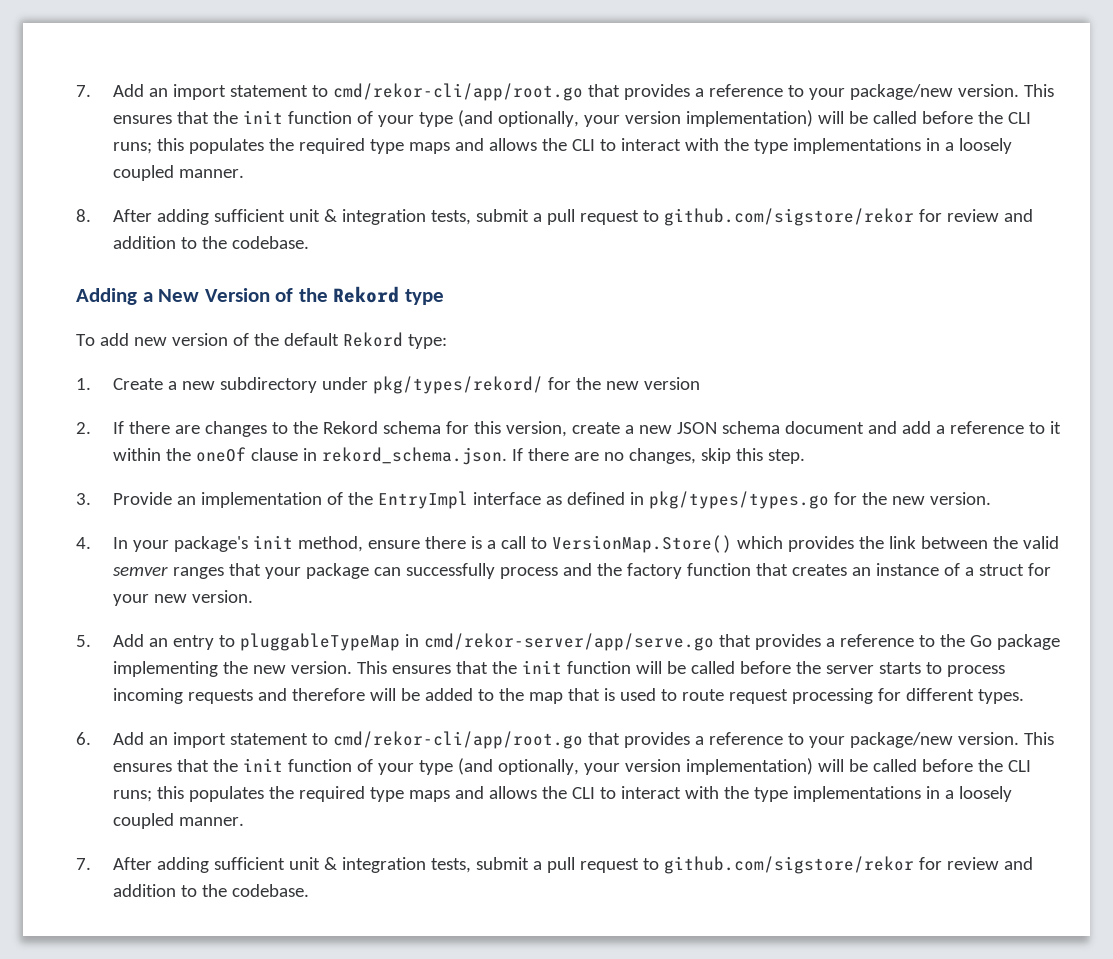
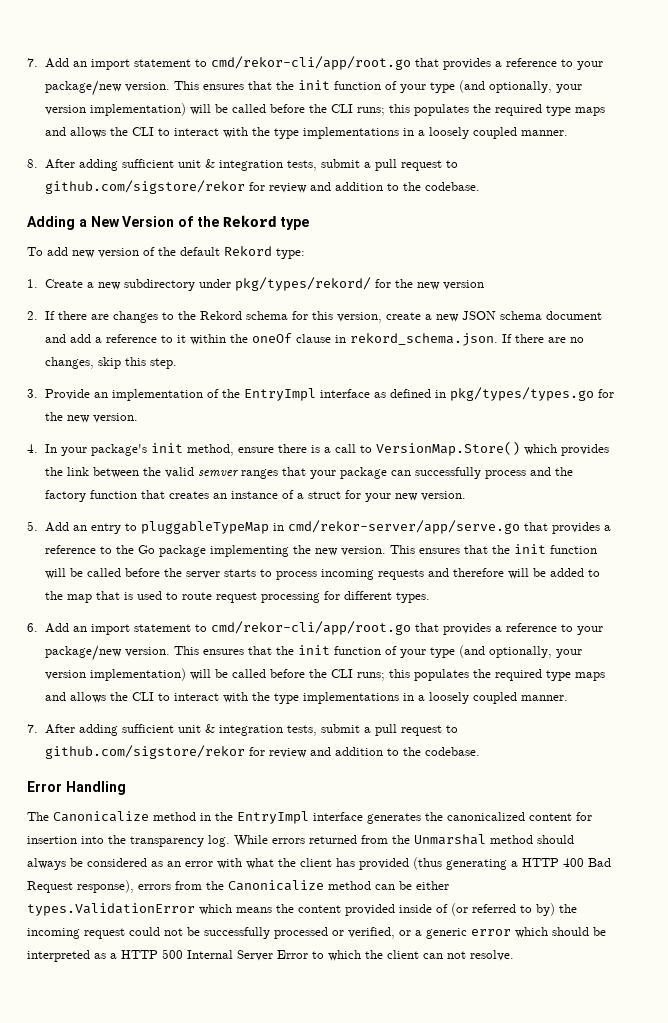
(309, 890) none -> [27,781,126,795] [27,811,592,824] [27,834,574,847] [27,857,611,870] [27,880,449,893] [27,903,577,916] [27,927,606,939] [27,949,514,962] // Error Handling // The Canonicalize method in the EntryImpl interface generates the canonicalized content for insertion into the transparency log. While errors returned from the Unmarshal method should always be considered as an error with what the client has provided (thus generating a HTTP 400 Bad Request response), errors from the Canonicalize method can be either types.ValidationError which means the content provided inside of (or referred to by) the incoming request could not be successfully processed or verified, or a generic error which should be interpreted as a HTTP 500 Internal Server Error to which the client can not resolve.

